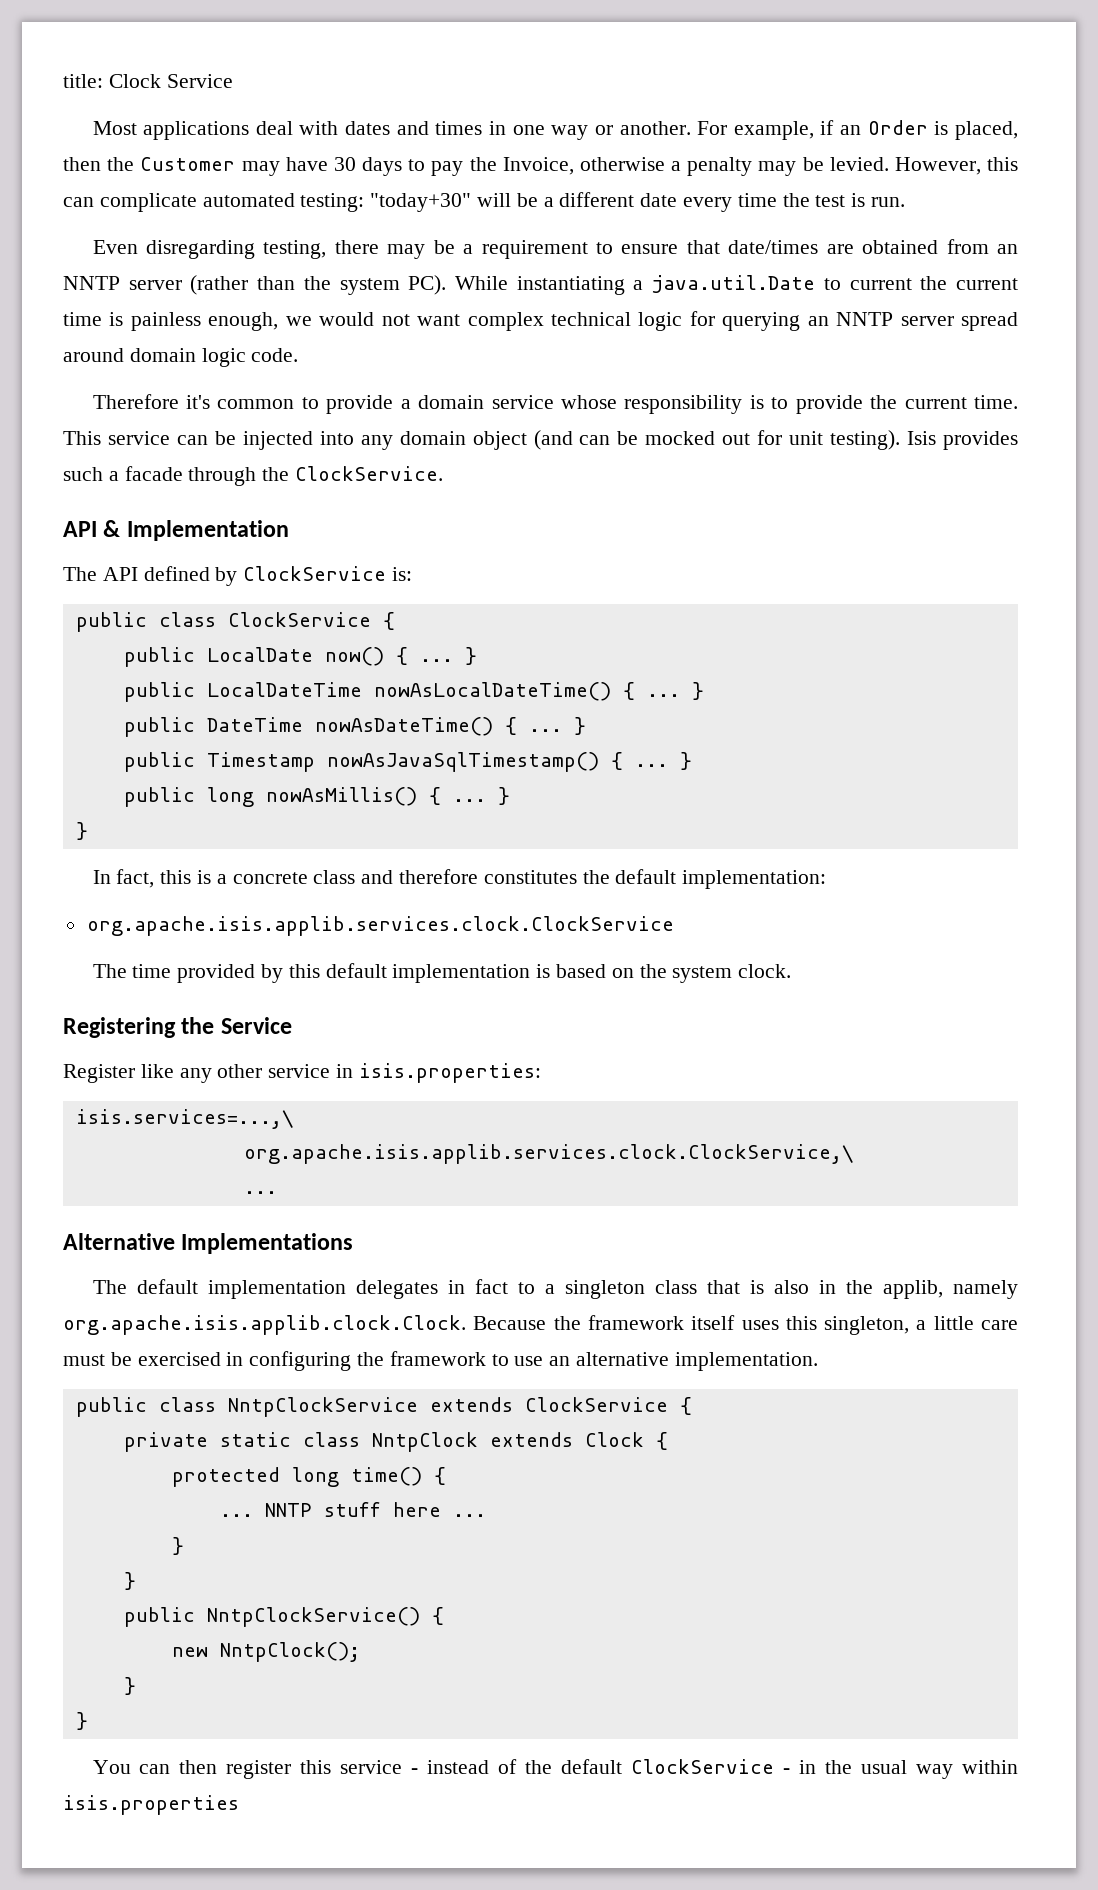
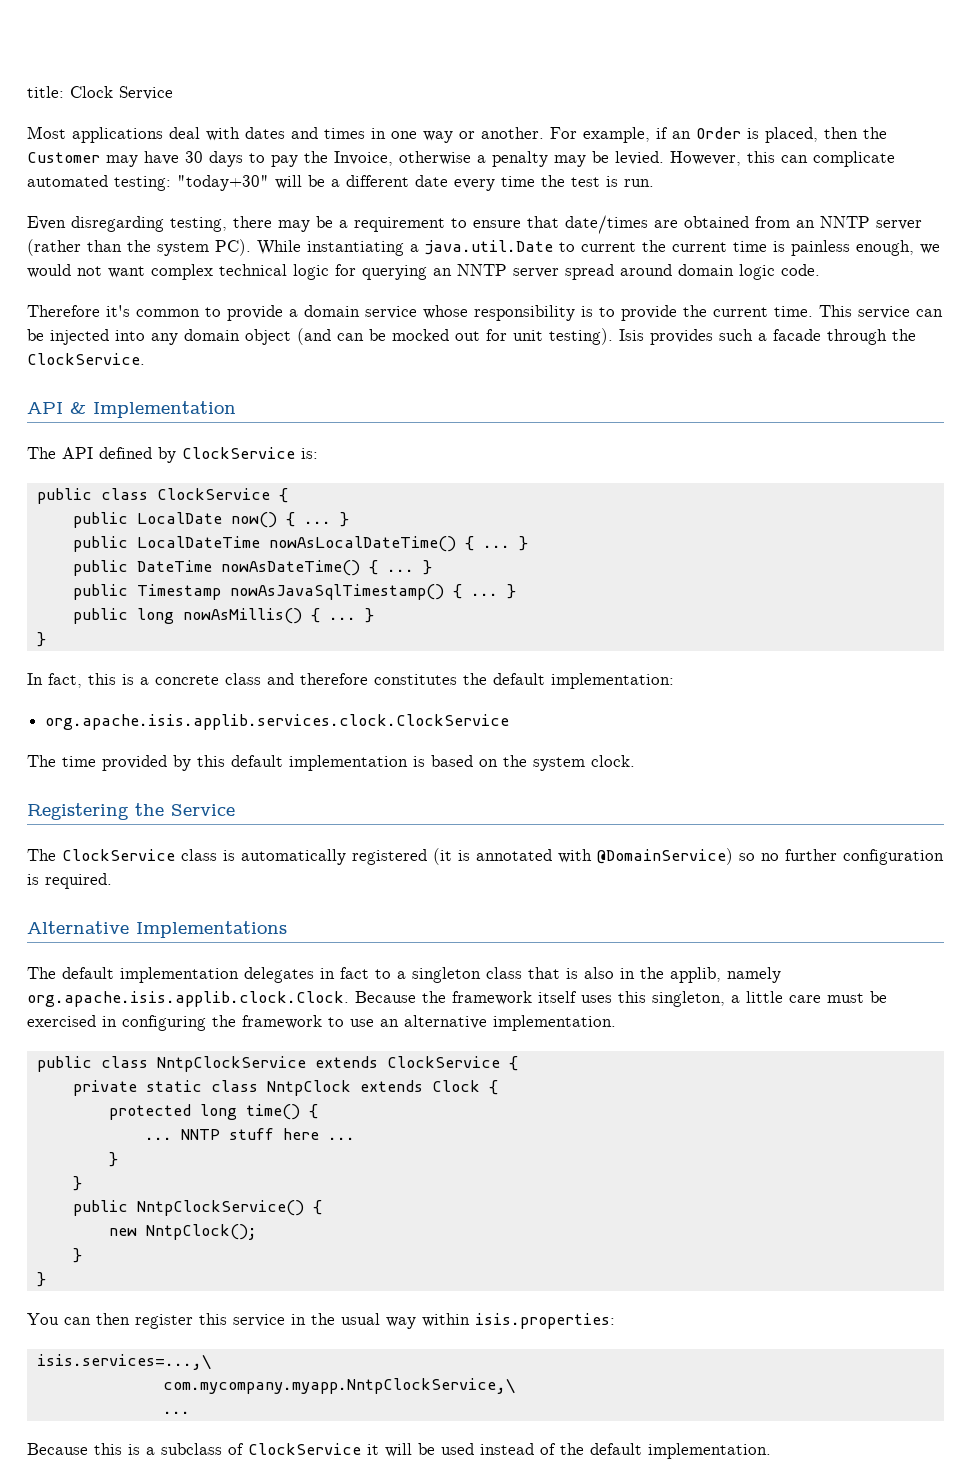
[63,1063,541,1083] [75,1109,294,1129] [243,1144,854,1164] [243,1191,277,1194] Register like any other service in isis.properties: // isis.services=...,\ // org.apache.isis.applib.services.clock.ClockService,\ // ... -> [27,848,944,865] [27,873,112,889] The ClockService class is automatically registered (it is annotated with @DomainService) so no further configuration is required.
[411,1759,791,1774] - instead of the default ClockService - -> (285, 1320) none
[63,1795,239,1815] isis.properties -> [475,1313,615,1329] [36,1354,211,1370] [162,1378,515,1394] [162,1411,190,1414] [27,1443,771,1459] isis.properties: // isis.services=...,\ // com.mycompany.myapp.NntpClockService,\ // ... // Because this is a subclass of ClockService it will be used instead of the default implementation.

